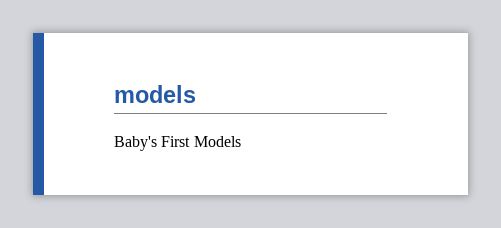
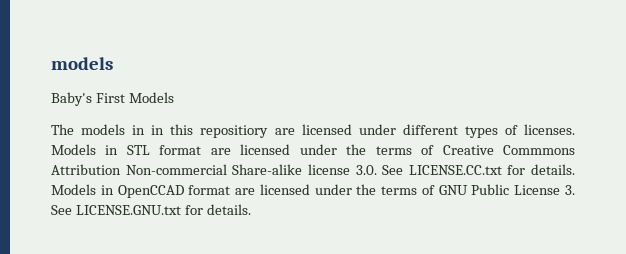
(241, 141) none -> [51,124,575,138] [51,144,575,155] [51,164,575,175] [51,184,575,198] [51,204,251,215] // The models in in this repositiory are licensed under different types of licenses. Models in STL format are licensed under the terms of Creative Commmons Attribution Non-commercial Share-alike license 3.0. See LICENSE.CC.txt for details. Models in OpenCCAD format are licensed under the terms of GNU Public License 3. See LICENSE.GNU.txt for details.

